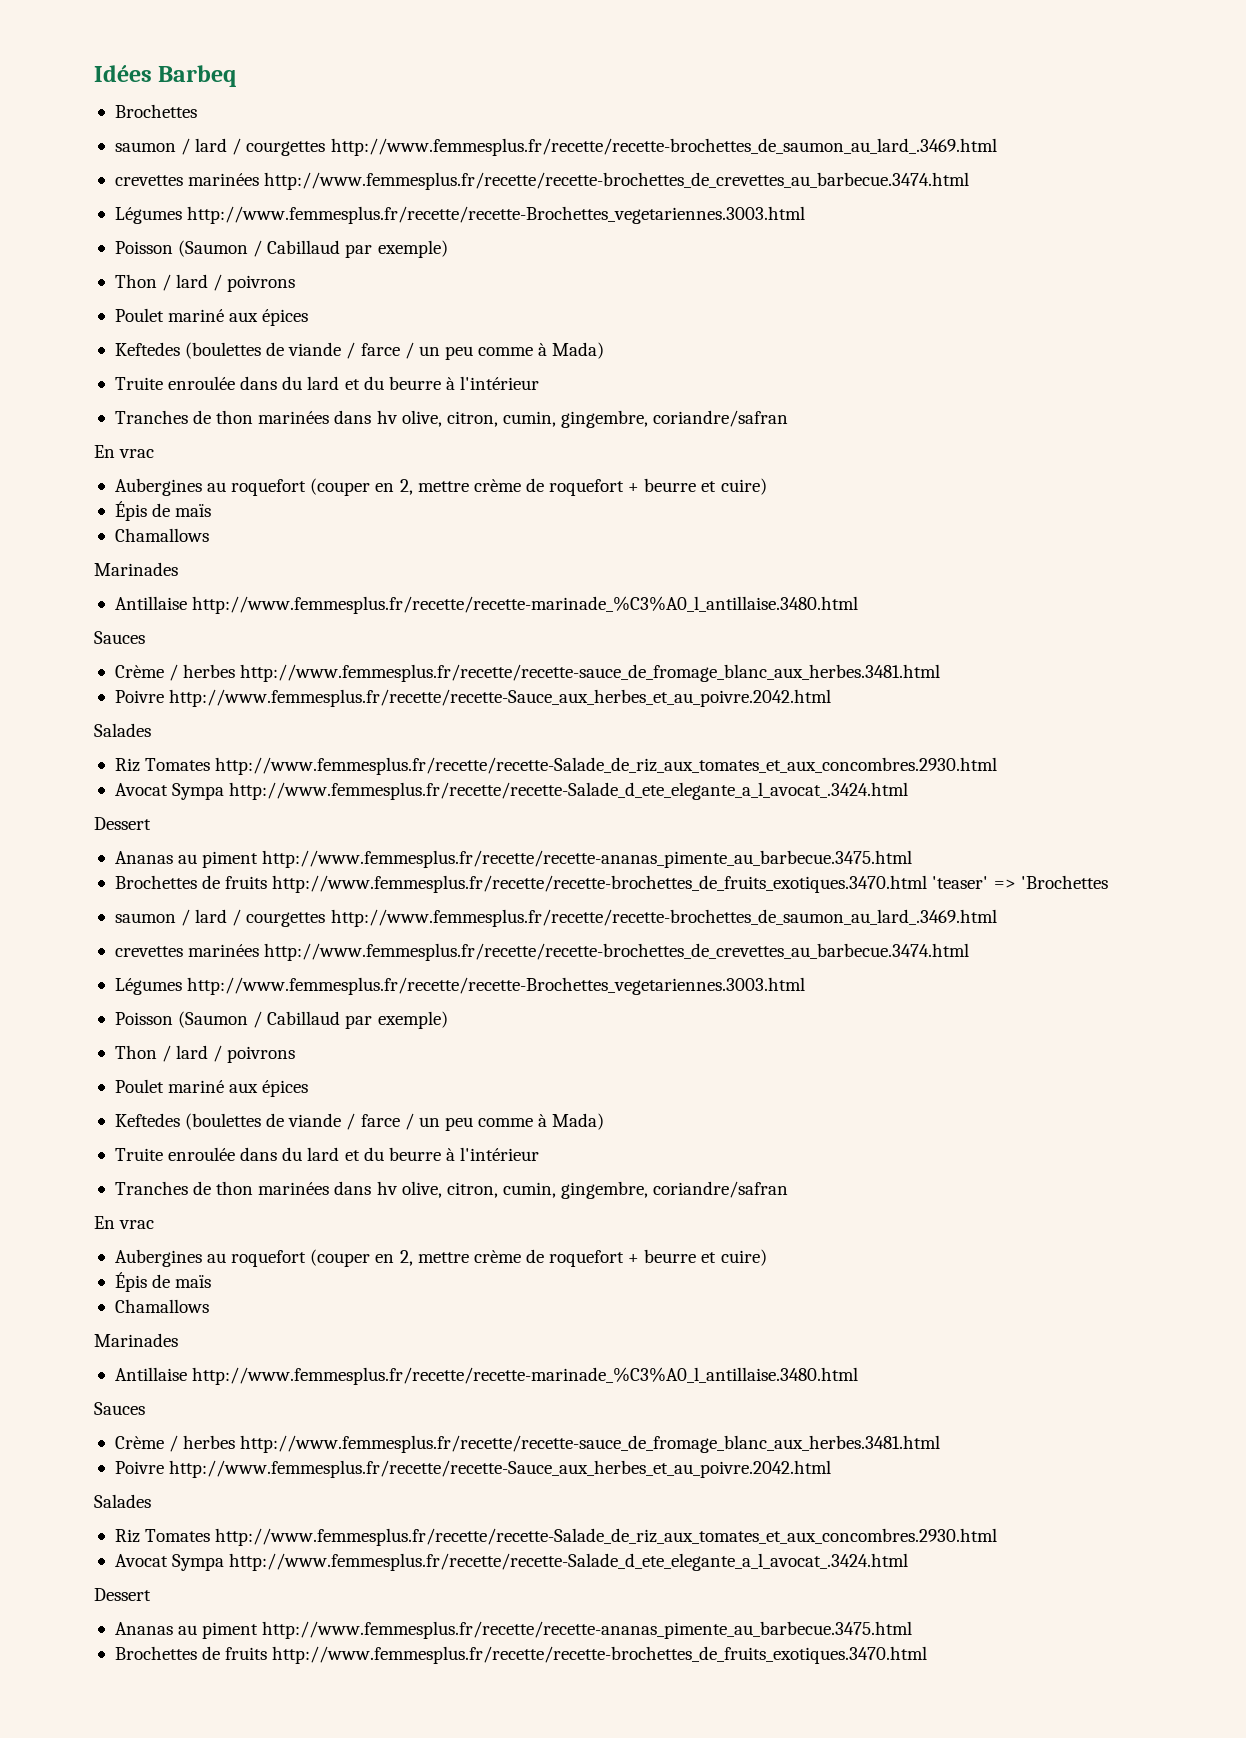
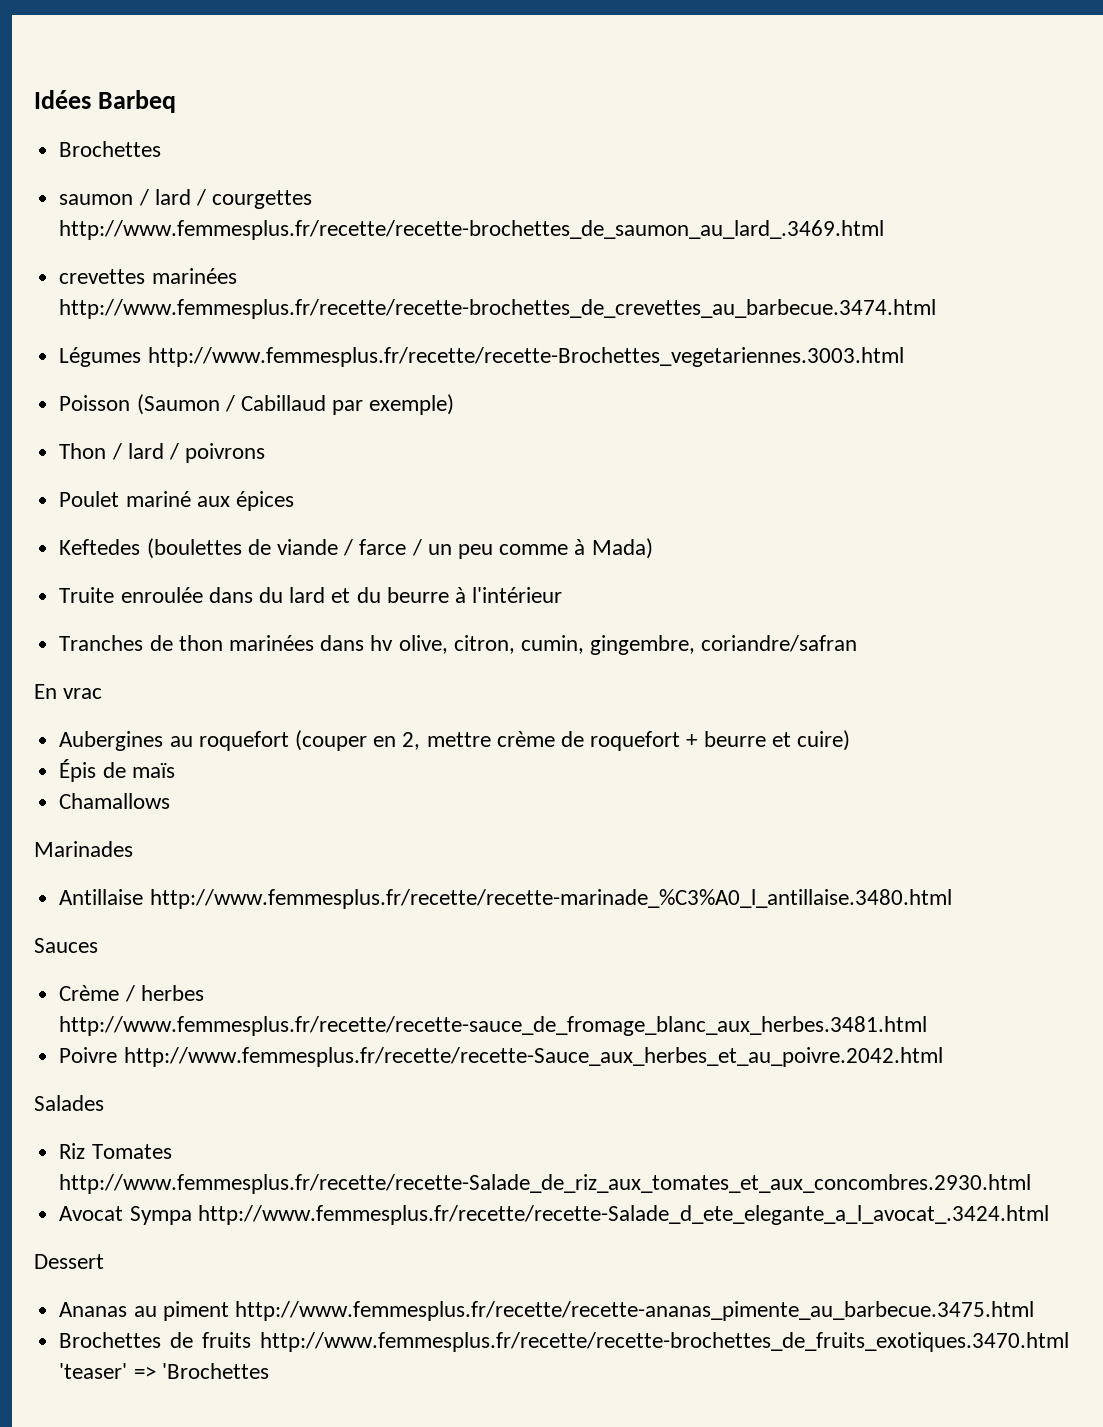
[114,909,997,927] [114,943,970,961] [114,977,806,995] [114,1011,448,1029] [114,1045,296,1063] [114,1079,309,1097] [114,1113,605,1131] [114,1147,540,1161] [114,1181,789,1199] [94,1216,155,1229] [114,1249,767,1267] [114,1272,212,1292] [114,1299,209,1313] [94,1333,178,1347] [114,1367,859,1385] [94,1402,145,1415] [114,1435,941,1453] [114,1460,832,1478] [94,1494,151,1508] [114,1528,998,1546] [114,1553,909,1571] [94,1588,151,1601] [114,1621,913,1639] [114,1646,928,1664] // saumon / lard / courgettes http://www.femmesplus.fr/recette/recette-brochettes_de_saumon_au_lard_.3469.html // crevettes marinées http://www.femmesplus.fr/recette/recette-brochettes_de_crevettes_au_barbecue.3474.html // Légumes http://www.femmesplus.fr/recette/recette-Brochettes_vegetariennes.3003.html // Poisson (Saumon / Cabillaud par exemple) // Thon / lard / poivrons // Poulet mariné aux épices // Keftedes (boulettes de viande / farce / un peu comme à Mada) // Truite enroulée dans du lard et du beurre à l'intérieur // Tranches de thon marinées dans hv olive, citron, cumin, gingembre, coriandre/safran // En vrac // Aubergines au roquefort (couper en 2, mettre crème de roquefort + beurre et cuire) // Épis de maïs // Chamallows // Marinades // Antillaise http://www.femmesplus.fr/recette/recette-marinade_%C3%A0_l_antillaise.3480.html // Sauces // Crème / herbes http://www.femmesplus.fr/recette/recette-sauce_de_fromage_blanc_aux_herbes.3481.html // Poivre http://www.femmesplus.fr/recette/recette-Sauce_aux_herbes_et_au_poivre.2042.html // Salades // Riz Tomates http://www.femmesplus.fr/recette/recette-Salade_de_riz_aux_tomates_et_aux_concombres.2930.html // Avocat Sympa http://www.femmesplus.fr/recette/recette-Salade_d_ete_elegante_a_l_avocat_.3424.html // Dessert // Ananas au piment http://www.femmesplus.fr/recette/recette-ananas_pimente_au_barbecue.3475.html // Brochettes de fruits http://www.femmesplus.fr/recette/recette-brochettes_de_fruits_exotiques.3470.html -> (269, 1371) none

